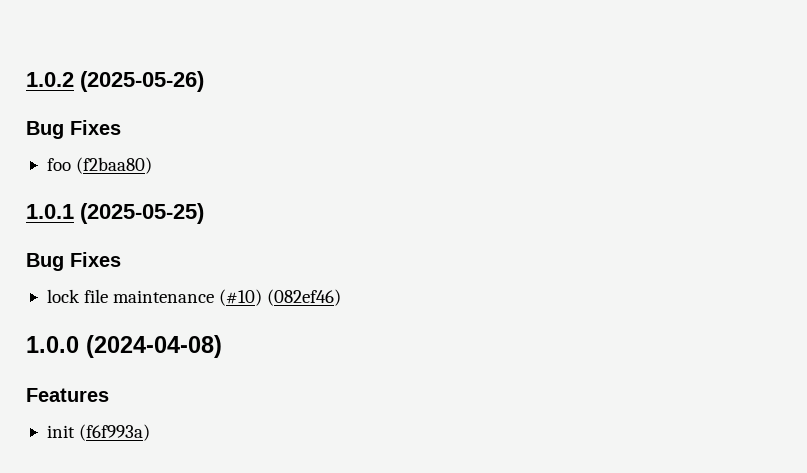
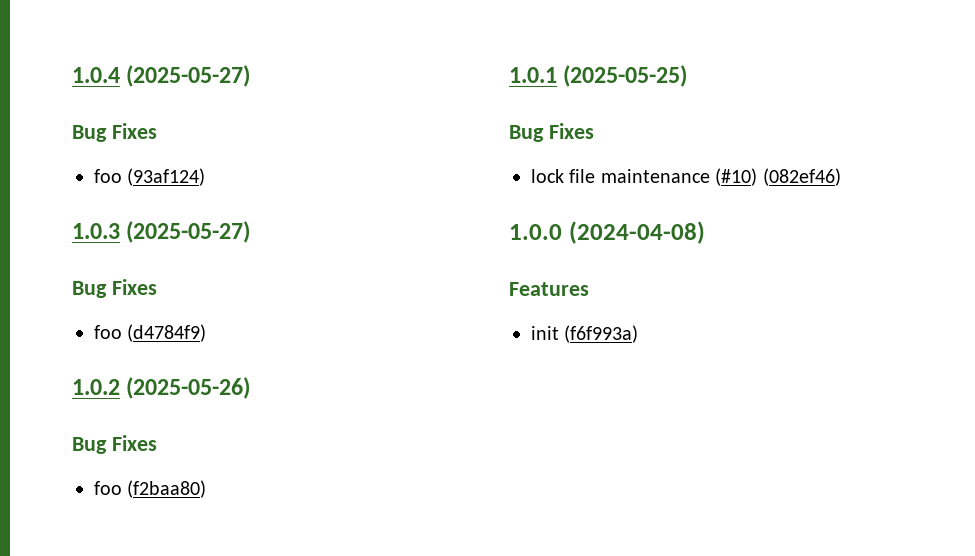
(26, 79) none -> [72,65,251,87] [72,123,157,142] [94,168,206,186] [72,221,251,243] [72,279,157,298] [94,324,207,342] 1.0.4 (2025-05-27) // Bug Fixes // foo (93af124) // 1.0.3 (2025-05-27) // Bug Fixes // foo (d4784f9) //

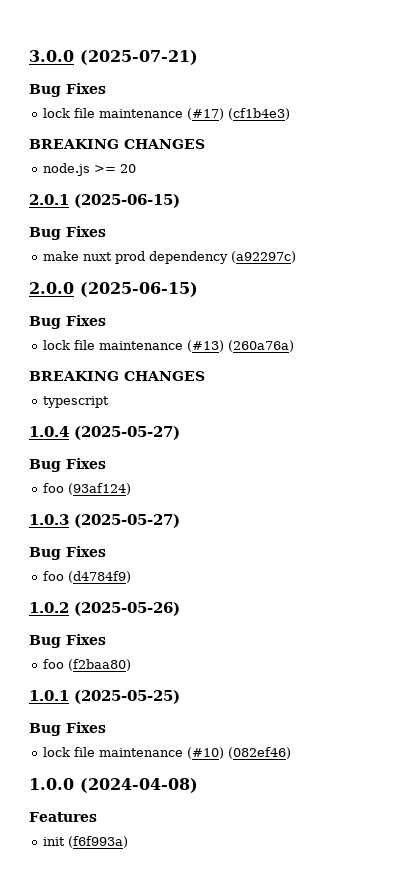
(72, 75) none -> [29,50,198,65] [29,83,106,97] [42,108,290,120] [29,139,205,149] [42,163,136,176] [29,194,180,208] [29,226,106,240] [42,251,296,264] [29,282,198,297] [29,315,106,329] [42,340,294,352] [29,371,205,381] [42,396,109,408] 3.0.0 (2025-07-21) // Bug Fixes // lock file maintenance (#17) (cf1b4e3) // BREAKING CHANGES // node.js >= 20 // 2.0.1 (2025-06-15) // Bug Fixes // make nuxt prod dependency (a92297c) // 2.0.0 (2025-06-15) // Bug Fixes // lock file maintenance (#13) (260a76a) // BREAKING CHANGES // typescript //

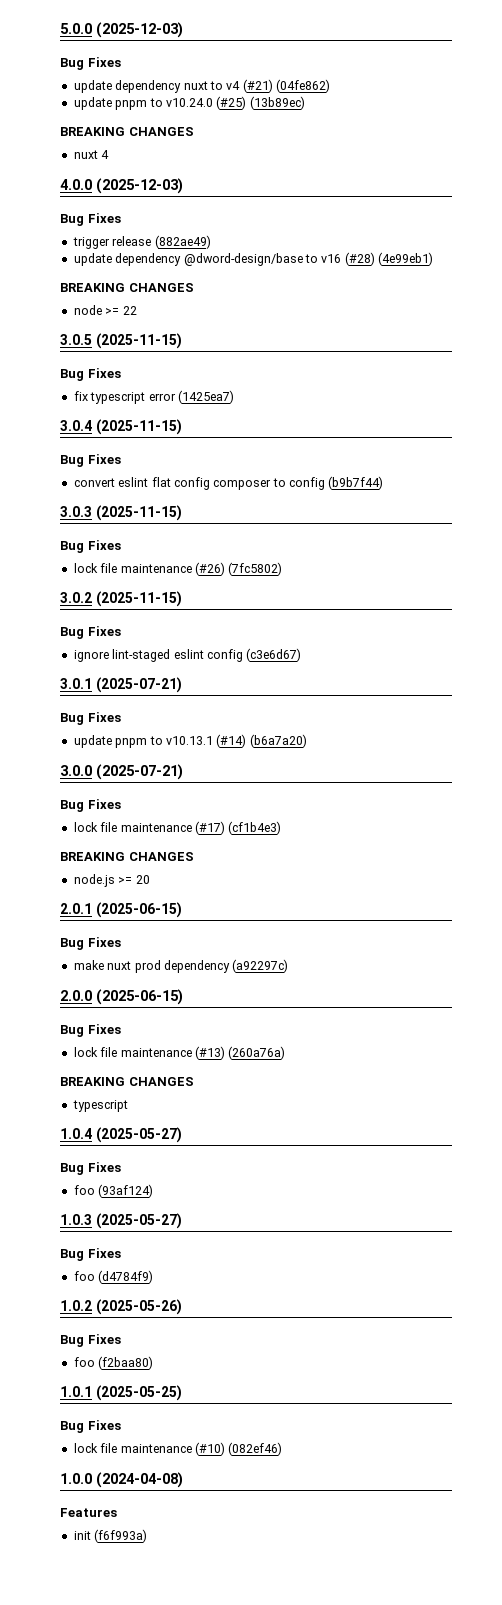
(29, 56) none -> [60,22,183,38] [60,57,121,70] [73,79,330,93] [73,96,305,110] [60,127,194,136] [73,150,110,159] [60,178,183,194] [60,213,121,226] [72,235,211,249] [73,252,433,266] [60,283,194,292] [73,305,137,315] [60,333,182,349] [60,368,121,381] [73,390,234,404] [60,419,182,435] [60,454,121,467] [73,476,384,490] [60,505,182,521] [60,540,121,553] [73,562,283,576] [60,591,182,607] [60,626,121,639] [73,648,302,662] [60,677,182,693] [60,712,121,725] [73,734,307,748] 5.0.0 (2025-12-03) // Bug Fixes // update dependency nuxt to v4 (#21) (04fe862) // update pnpm to v10.24.0 (#25) (13b89ec) // BREAKING CHANGES // nuxt 4 // 4.0.0 (2025-12-03) // Bug Fixes // trigger release (882ae49) // update dependency @dword-design/base to v16 (#28) (4e99eb1) // BREAKING CHANGES // node >= 22 // 3.0.5 (2025-11-15) // Bug Fixes // fix typescript error (1425ea7) // 3.0.4 (2025-11-15) // Bug Fixes // convert eslint flat config composer to config (b9b7f44) // 3.0.3 (2025-11-15) // Bug Fixes // lock file maintenance (#26) (7fc5802) // 3.0.2 (2025-11-15) // Bug Fixes // ignore lint-staged eslint config (c3e6d67) // 3.0.1 (2025-07-21) // Bug Fixes // update pnpm to v10.13.1 (#14) (b6a7a20) //

